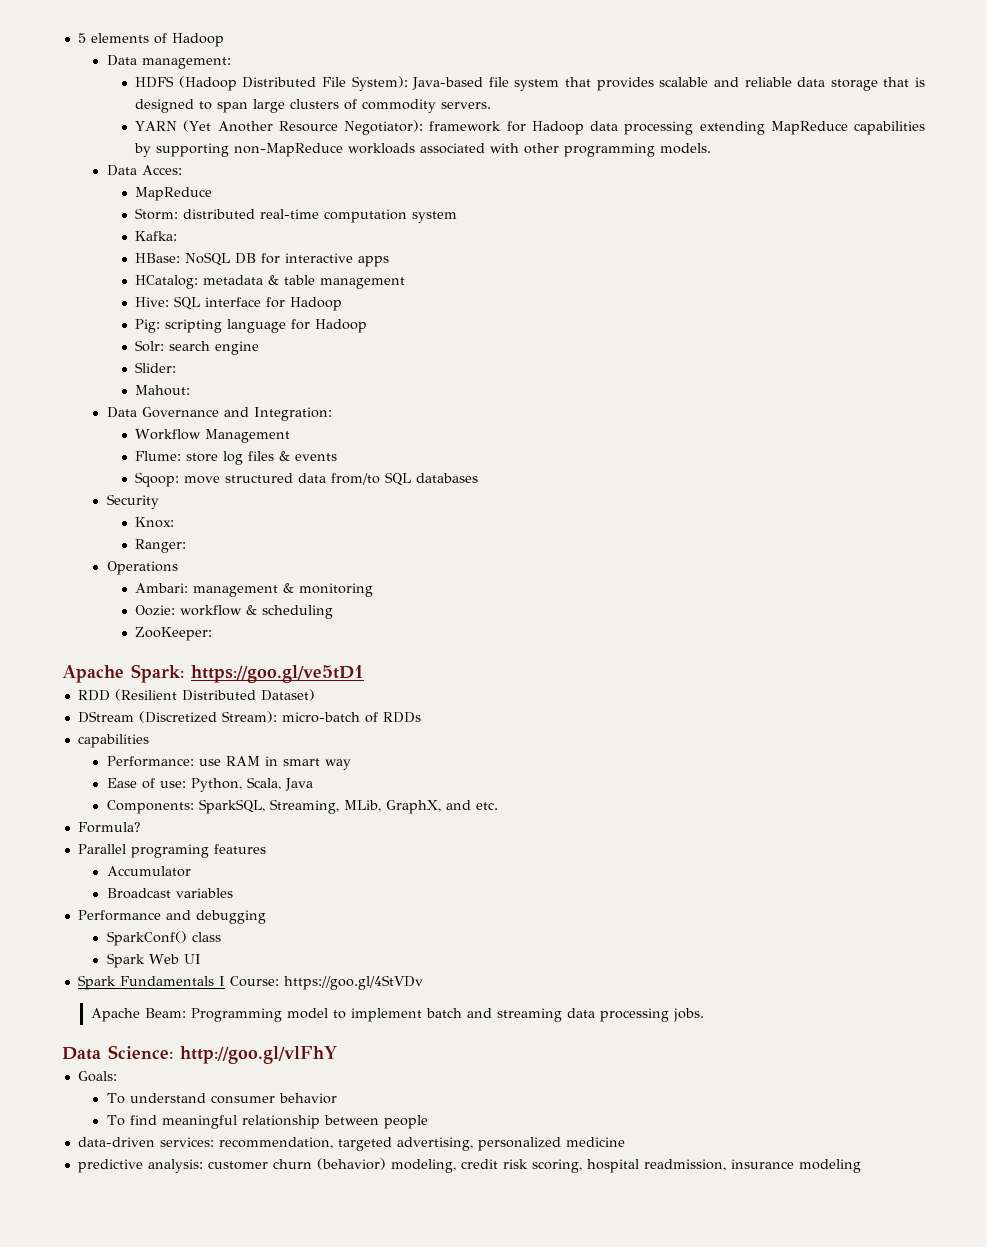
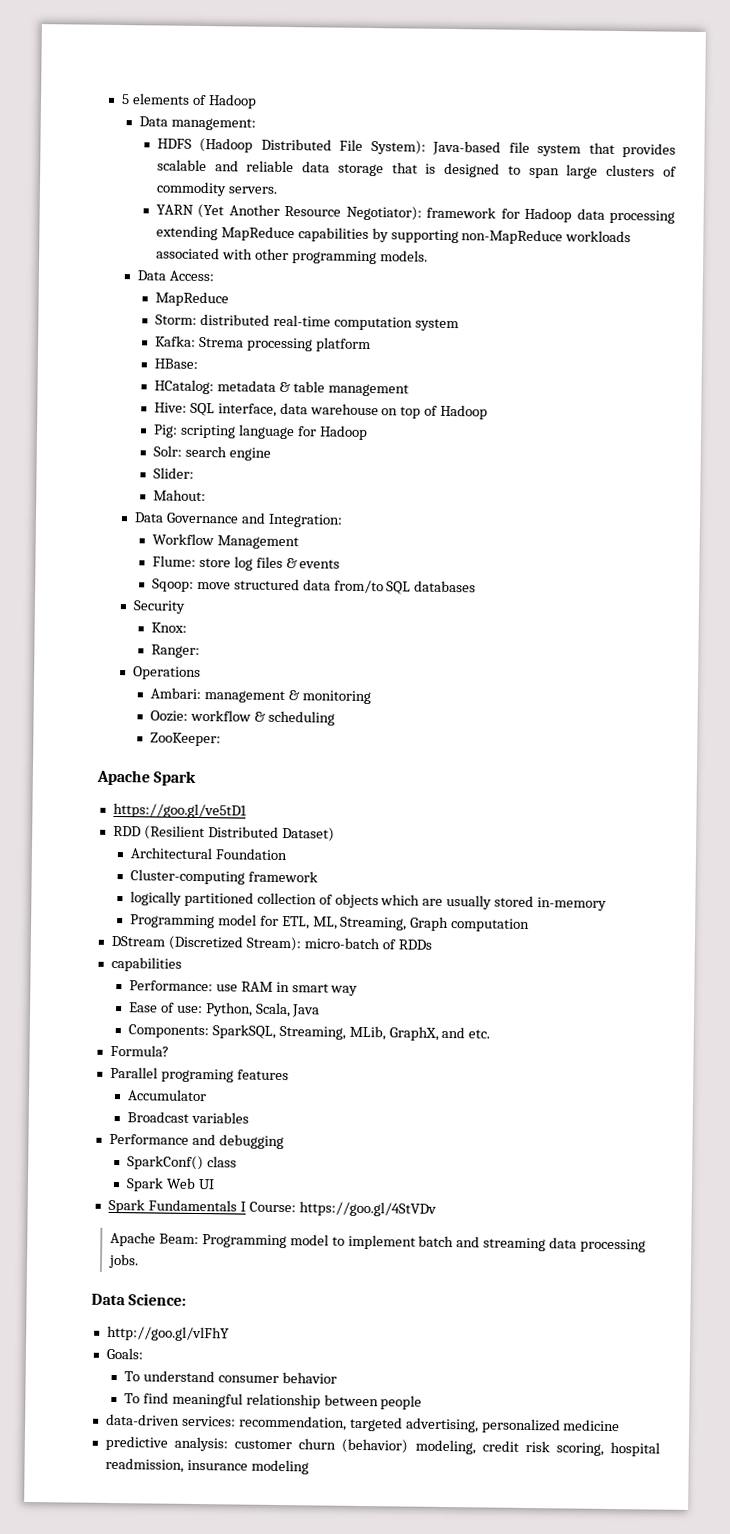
[141,165,182,175] Acces: -> [168,270,214,282] Access:
[135,252,390,267] // HBase: NoSQL DB for interactive apps -> [198,336,371,353] [153,358,198,369] Strema processing platform // HBase:
[205,297,286,308] interface for -> [217,402,439,419] interface, data warehouse on top of
[131,664,184,683] Spark: -> [153,770,197,786] Spark //
(315, 695) none -> [129,847,288,861] [129,869,318,885] [129,891,608,911] [129,914,531,932] // Architectural Foundation // Cluster-computing framework // logically partitioned collection of objects which are usually stored in-memory // Programming model for ETL, ML, Streaming, Graph computation
(173, 1052) none -> (187, 1299) //

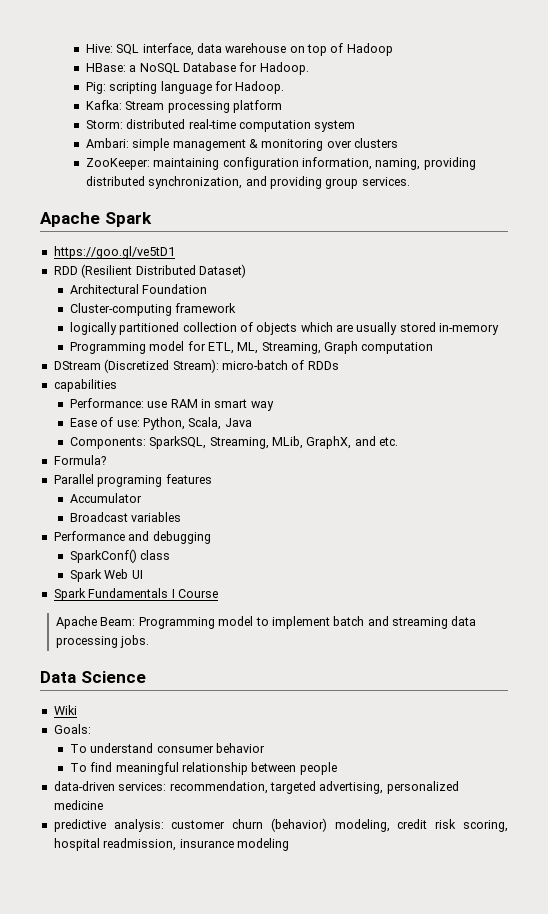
[120,93,257,109] [138,116,256,131] [156,137,677,158] [156,159,677,179] [155,181,277,197] [155,203,676,224] [155,225,632,245] [155,247,428,265] [136,270,214,282] [154,291,229,307] [154,313,459,332] [154,335,371,353] [153,358,198,369] [153,379,409,397] 5 elements of Hadoop // Data management: // HDFS (Hadoop Distributed File System): Java-based file system that provides scalable and reliable data storage that is designed to span large clusters of commodity servers. // YARN (Yet Another Resource Negotiator): framework for Hadoop data processing extending MapReduce capabilities by supporting non-MapReduce workloads associated with other programming models. // Data Access: // MapReduce // Storm: distributed real-time computation system // Kafka: Strema processing platform // HBase: // HCatalog: metadata & table management // -> (85, 48) none
[152,424,368,440] [152,445,271,461] [152,467,194,479] [152,489,206,502] [133,512,343,528] [151,533,299,550] [151,555,341,571] [151,578,477,595] [132,600,185,614] [150,622,187,633] [150,644,200,658] [132,666,201,681] Pig: scripting language for Hadoop // Solr: search engine // Slider: // Mahout: // Data Governance and Integration: // Workflow Management // Flume: store log files & events // Sqoop: move structured data from/to SQL databases // Security // Knox: // Ranger: // Operations -> [85,62,309,75] [85,81,285,94] [85,100,282,113] [85,119,356,132] HBase: a NoSQL Database for Hadoop. // Pig: scripting language for Hadoop. // Kafka: Stream processing platform // Storm: distributed real-time computation system
(201, 693) none -> [132,138,170,151] simple
[149,709,335,726] [149,732,221,747] // Oozie: workflow & scheduling // ZooKeeper: -> [326,138,398,148] [85,157,476,170] [85,176,410,189] over clusters // ZooKeeper: maintaining configuration information, naming, providing distributed synchronization, and providing group services.
[248,1201,437,1217] Course: https://goo.gl/4StVDv -> [177,589,218,598] Course
[128,1293,187,1306] [106,1325,230,1342] Science: // http://goo.gl/vlFhY -> [80,671,146,683] [53,705,77,715] Science // Wiki

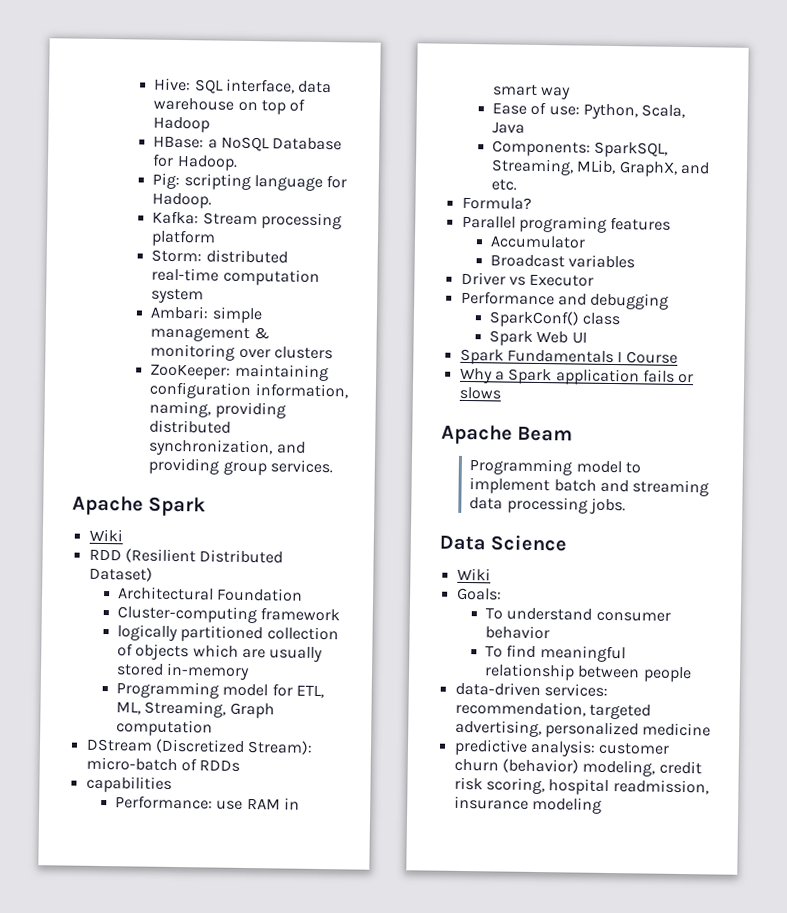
[53,246,175,259] https://goo.gl/ve5tD1 -> [88,528,123,542] Wiki
(182, 517) none -> [460,271,595,287] // Driver vs Executor
[55,616,136,629] // Apache Beam: -> [459,367,695,386] [458,386,501,400] [441,424,574,445] // Why a Spark application fails or slows // Apache Beam //

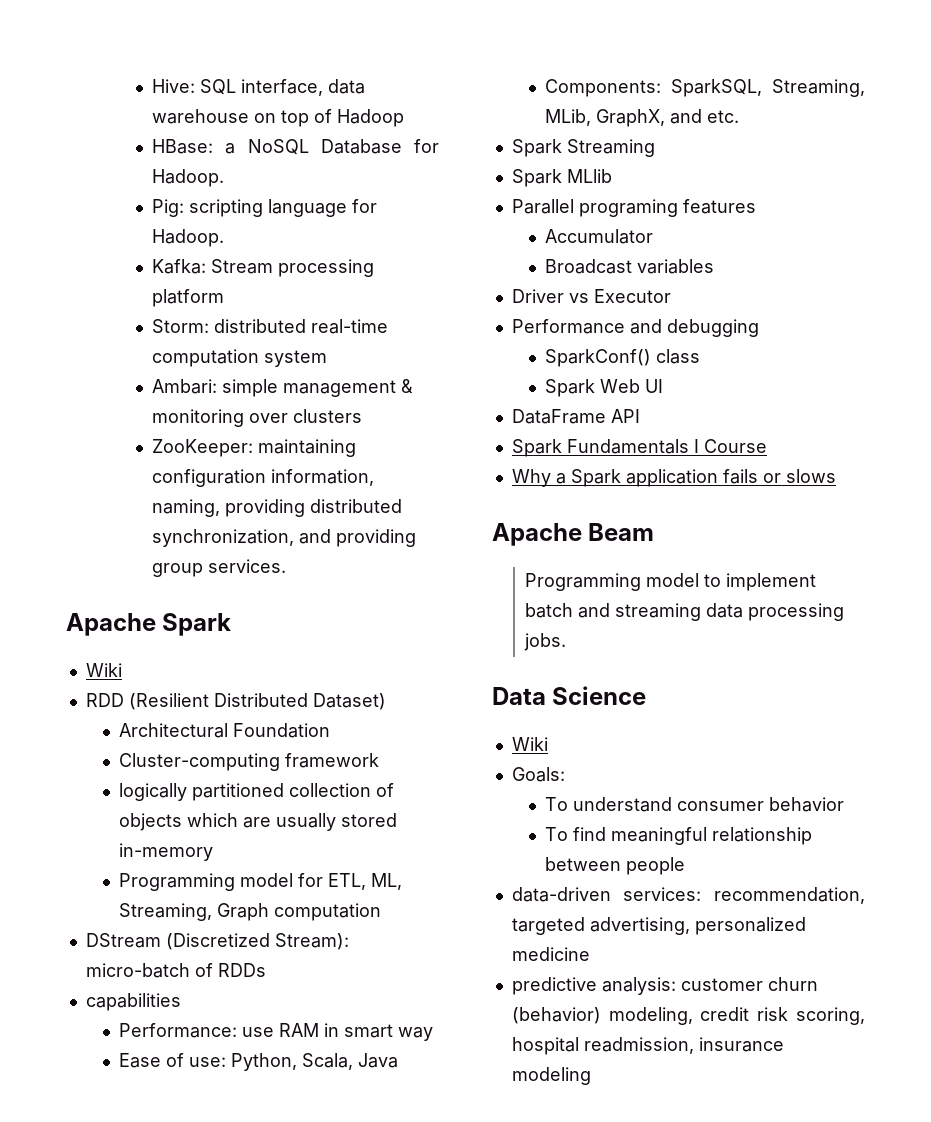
[461,196,532,210] Formula? -> [511,139,655,157] [511,169,612,187] Spark Streaming // Spark MLlib
(587, 337) none -> [511,409,640,424] // DataFrame API

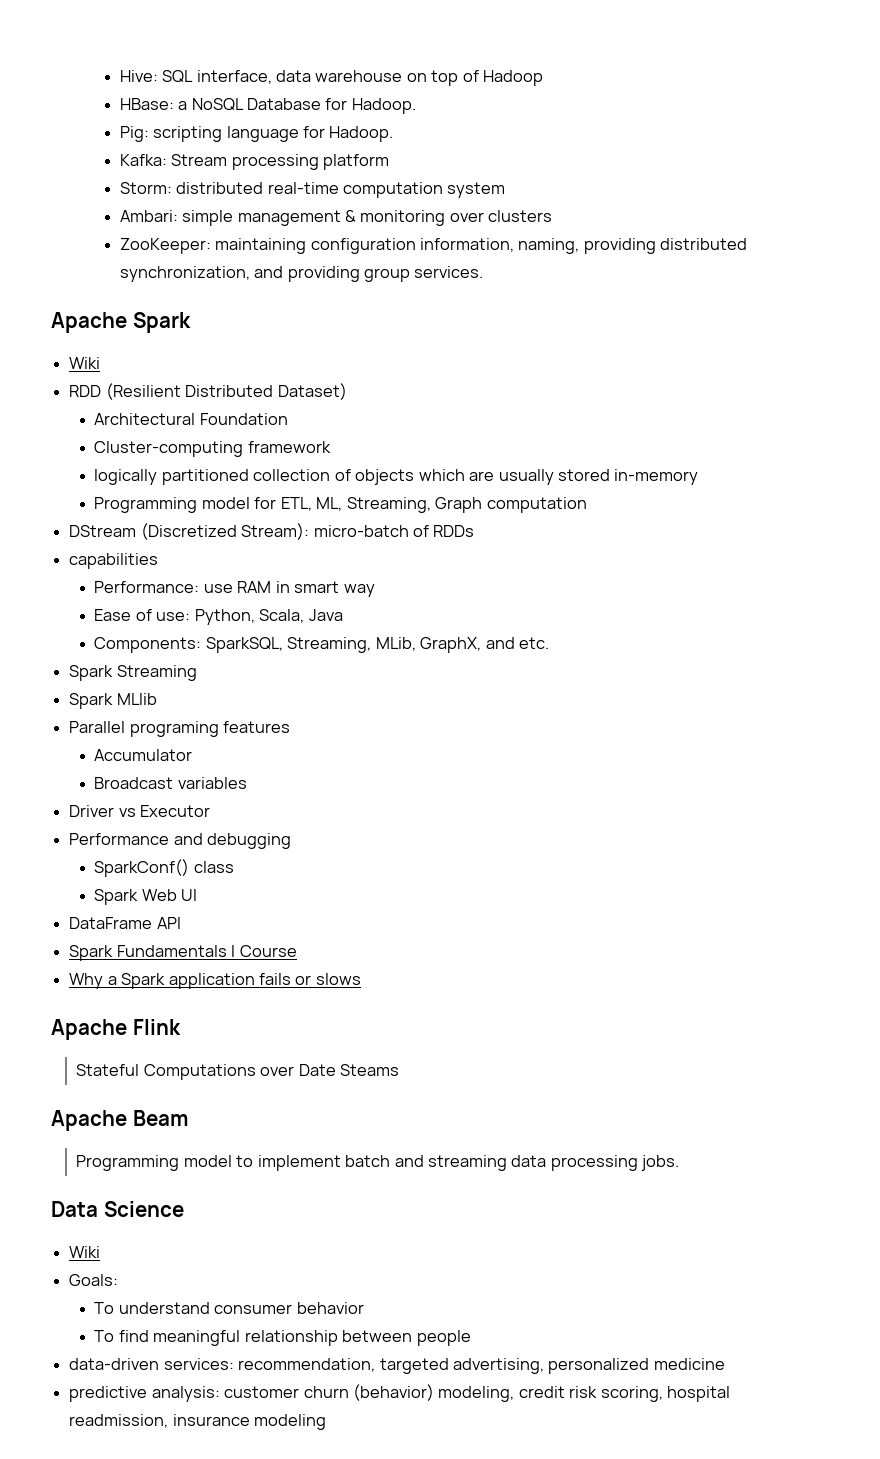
(836, 476) none -> [51,1019,181,1040] [76,1064,400,1080] // Apache Flink // Stateful Computations over Date Steams

